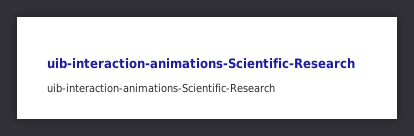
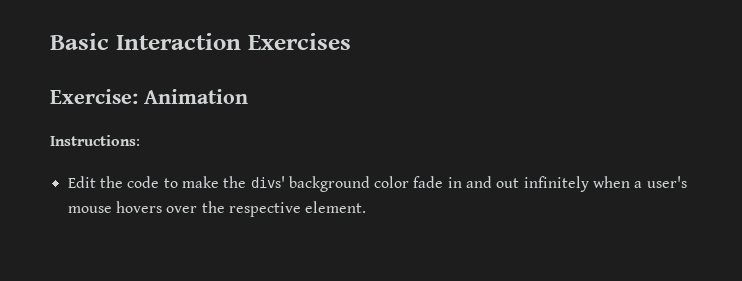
[47,58,355,69] [47,83,275,93] uib-interaction-animations-Scientific-Research // uib-interaction-animations-Scientific-Research -> [50,33,351,50] [50,89,248,104] [50,135,140,146] [67,176,687,192] [67,201,367,217] Basic Interaction Exercises // Exercise: Animation // Instructions: // Edit the code to make the divs' background color fade in and out infinitely when a user's mouse hovers over the respective element.

